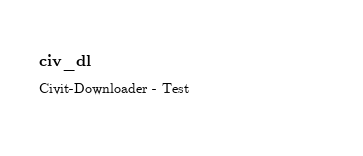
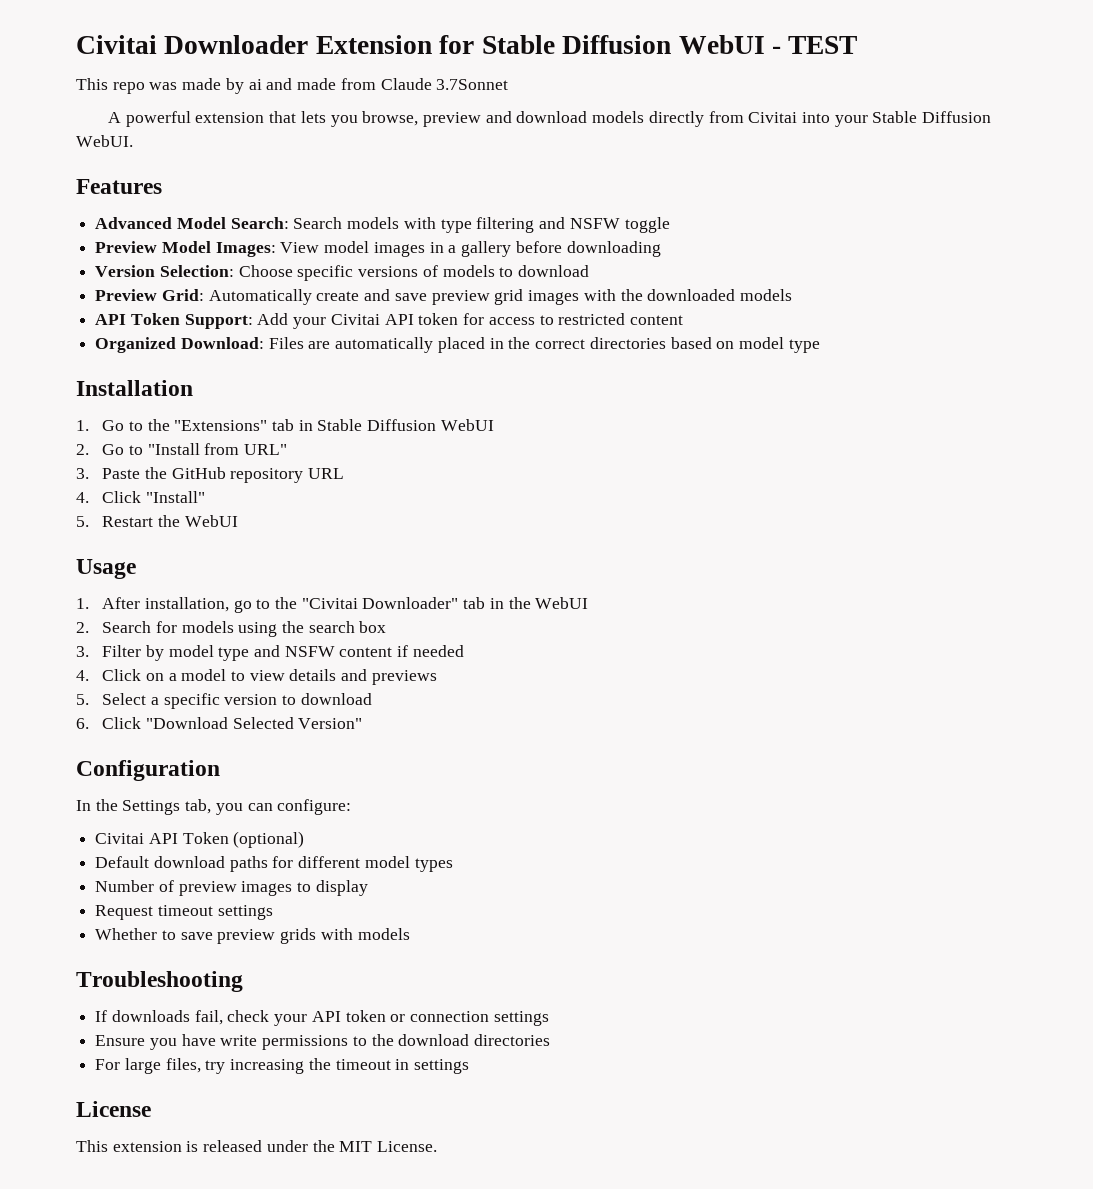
[39,54,91,71] [39,83,189,95] civ_dl // Civit-Downloader - Test -> [76,35,858,54] [76,78,509,94] [107,111,992,127] [76,135,133,147] [76,179,162,194] [95,217,670,233] [95,241,661,257] [95,265,590,281] [95,289,792,305] [95,313,683,329] [95,337,820,353] [76,380,193,396] [76,419,494,431] [76,443,287,455] [76,467,344,483] [76,491,205,503] [76,515,238,527] [76,559,136,579] [76,597,589,613] [76,621,387,637] [76,645,464,661] [76,669,437,685] [76,693,372,709] [76,717,363,729] [76,760,220,781] [76,799,352,815] [95,831,305,848] [95,856,453,872] [95,880,368,896] [95,905,273,920] [95,928,410,944] [76,971,243,992] [95,1010,549,1026] [95,1034,551,1050] [95,1058,470,1074] [76,1101,151,1117] [76,1140,438,1152] Civitai Downloader Extension for Stable Diffusion WebUI - TEST // This repo was made by ai and made from Claude 3.7Sonnet // A powerful extension that lets you browse, preview and download models directly from Civitai into your Stable Diffusion WebUI. // Features // Advanced Model Search: Search models with type filtering and NSFW toggle // Preview Model Images: View model images in a gallery before downloading // Version Selection: Choose specific versions of models to download // Preview Grid: Automatically create and save preview grid images with the downloaded models // API Token Support: Add your Civitai API token for access to restricted content // Organized Download: Files are automatically placed in the correct directories based on model type // Installation // 1. Go to the "Extensions" tab in Stable Diffusion WebUI // 2. Go to "Install from URL" // 3. Paste the GitHub repository URL // 4. Click "Install" // 5. Restart the WebUI // Usage // 1. After installation, go to the "Civitai Downloader" tab in the WebUI // 2. Search for models using the search box // 3. Filter by model type and NSFW content if needed // 4. Click on a model to view details and previews // 5. Select a specific version to download // 6. Click "Download Selected Version" // Configuration // In the Settings tab, you can configure: // Civitai API Token (optional) // Default download paths for different model types // Number of preview images to display // Request timeout settings // Whether to save preview grids with models // Troubleshooting // If downloads fail, check your API token or connection settings // Ensure you have write permissions to the download directories // For large files, try increasing the timeout in settings // License // This extension is released under the MIT License.

